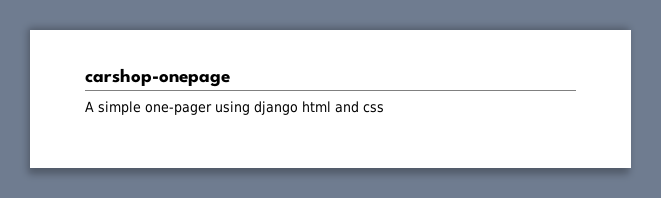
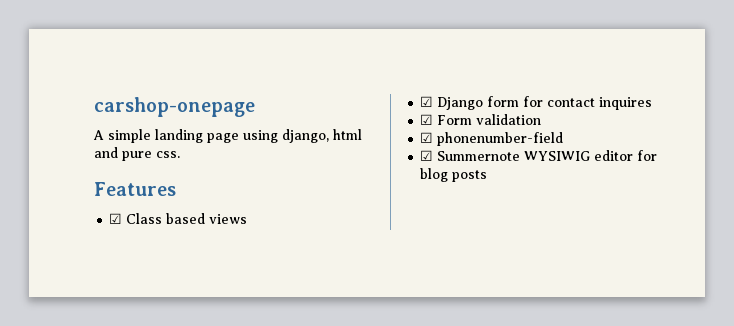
[145,101,384,115] one-pager using django html and css -> [155,129,362,143] [94,147,180,161] [94,182,176,196] [109,213,248,224] [420,96,653,110] [420,114,542,125] [420,132,564,146] [420,150,658,161] [420,168,488,182] landing page using django, html and pure css. // Features // ☑ Class based views // ☑ Django form for contact inquires // ☑ Form validation // ☑ phonenumber-field // ☑ Summernote WYSIWIG editor for blog posts

